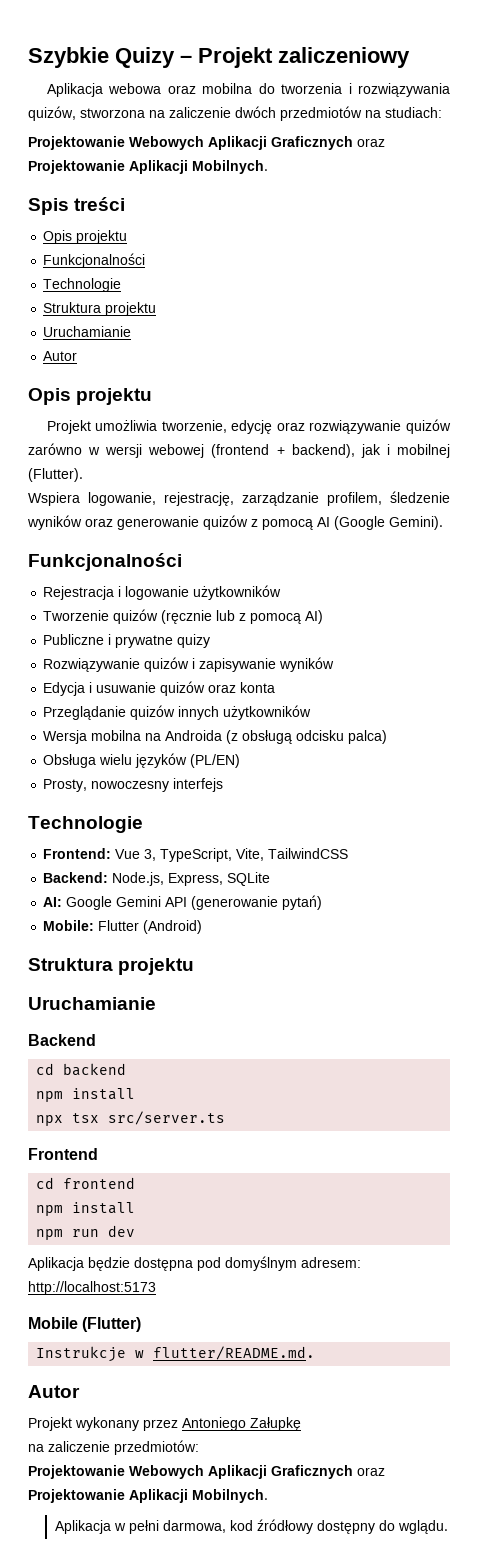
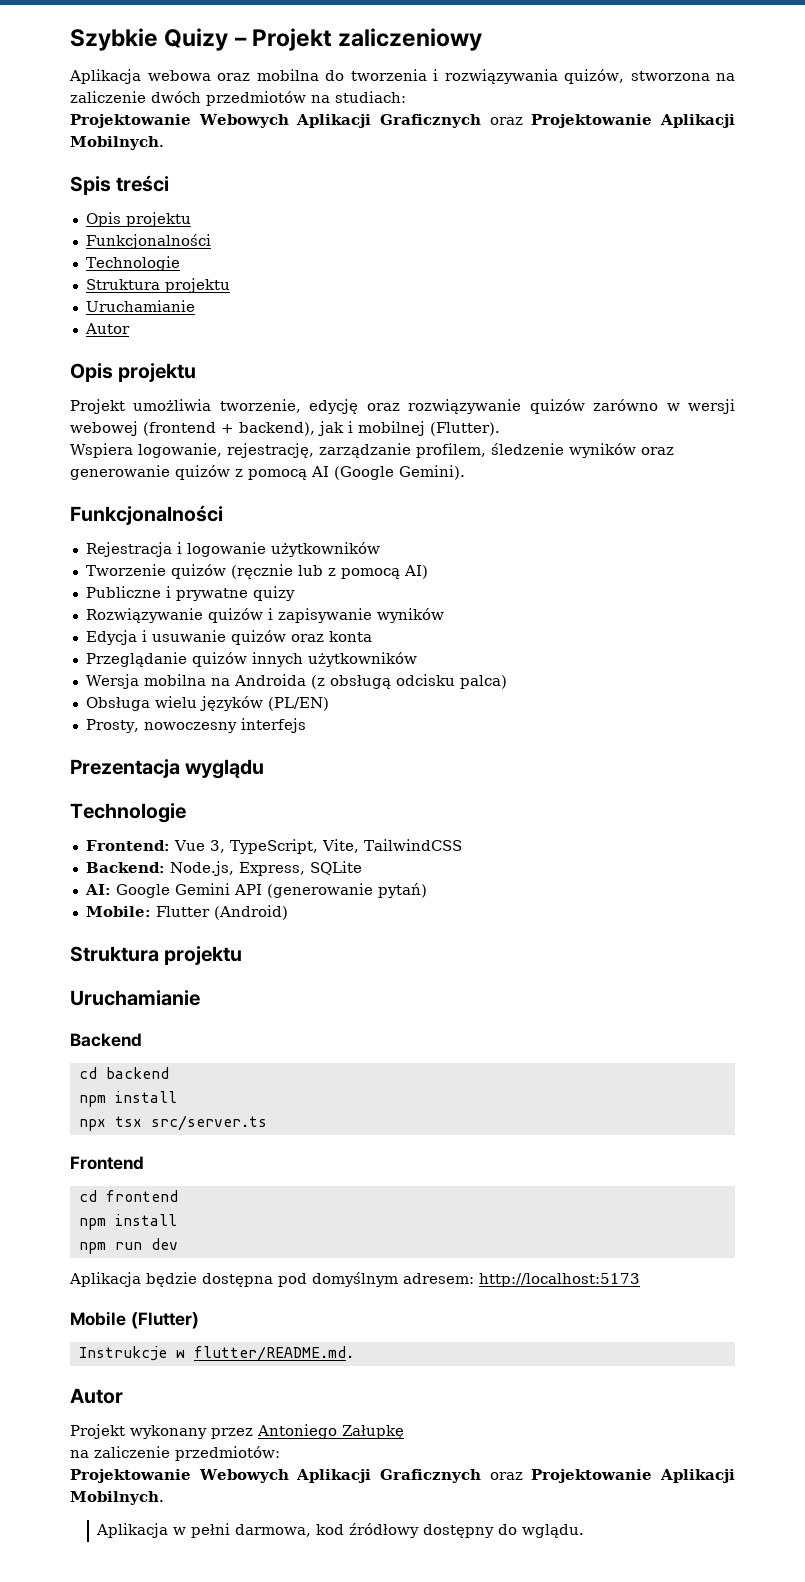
(224, 785) none -> [70,759,265,779] // Prezentacja wyglądu

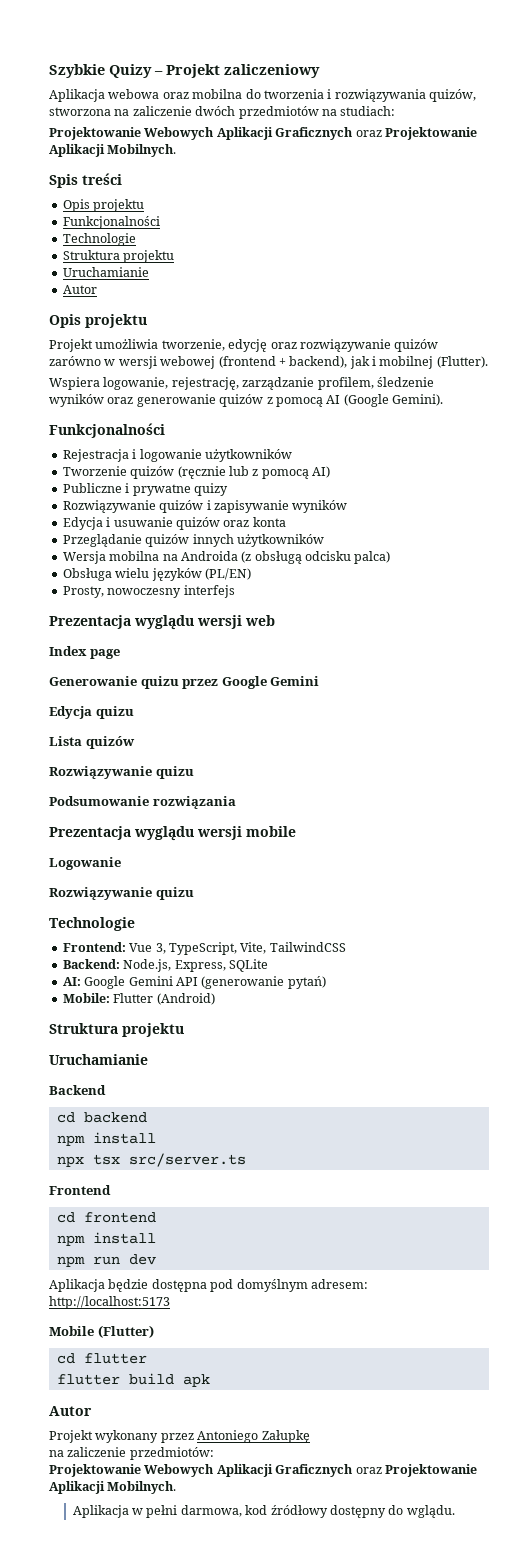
(265, 769) none -> [197,615,275,629] [49,646,120,659] [49,676,320,689] [49,706,134,719] [49,736,135,749] [49,766,194,779] [49,796,236,809] [49,826,296,841] [49,857,121,870] [49,887,194,900] wersji web // Index page // Generowanie quizu przez Google Gemini // Edycja quizu // Lista quizów // Rozwiązywanie quizu // Podsumowanie rozwiązania // Prezentacja wyglądu wersji mobile // Logowanie // Rozwiązywanie quizu
[78,1346,354,1362] Instrukcje w flutter/README.md. -> [56,1353,147,1364] [56,1373,210,1387] cd flutter // flutter build apk

